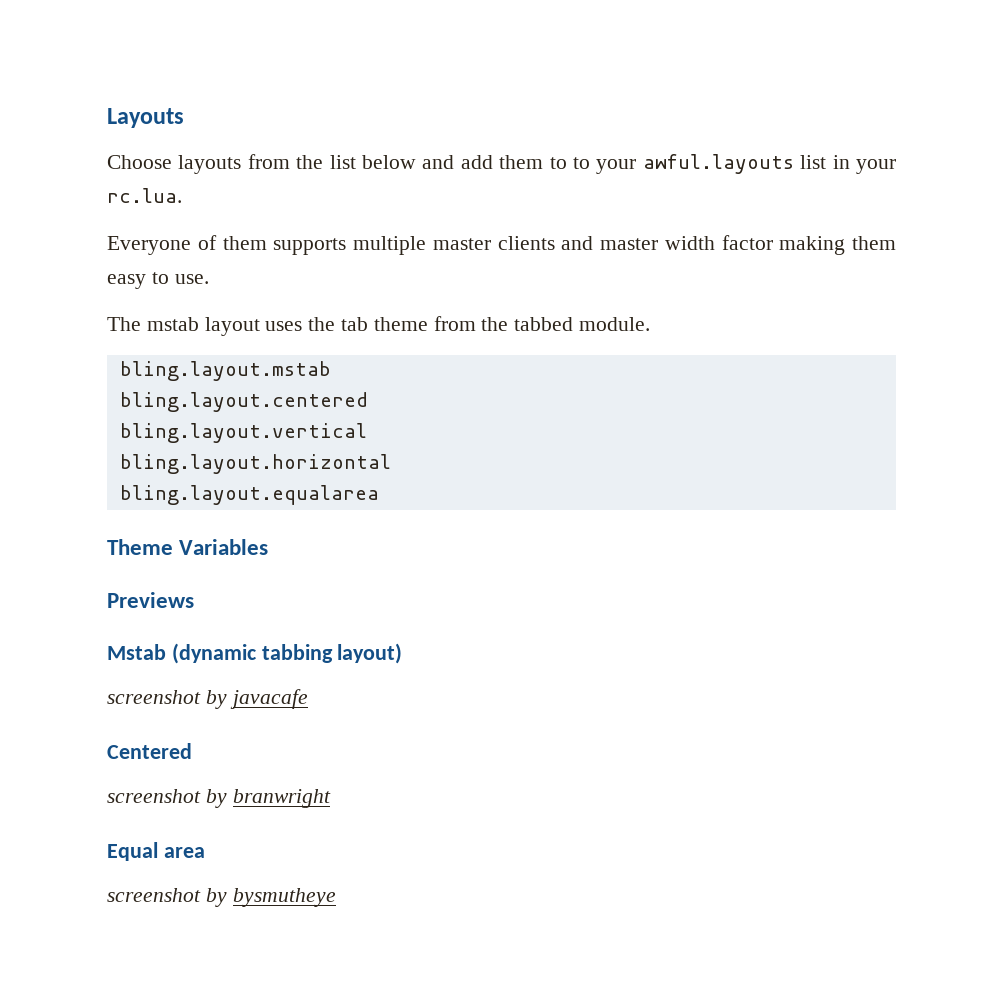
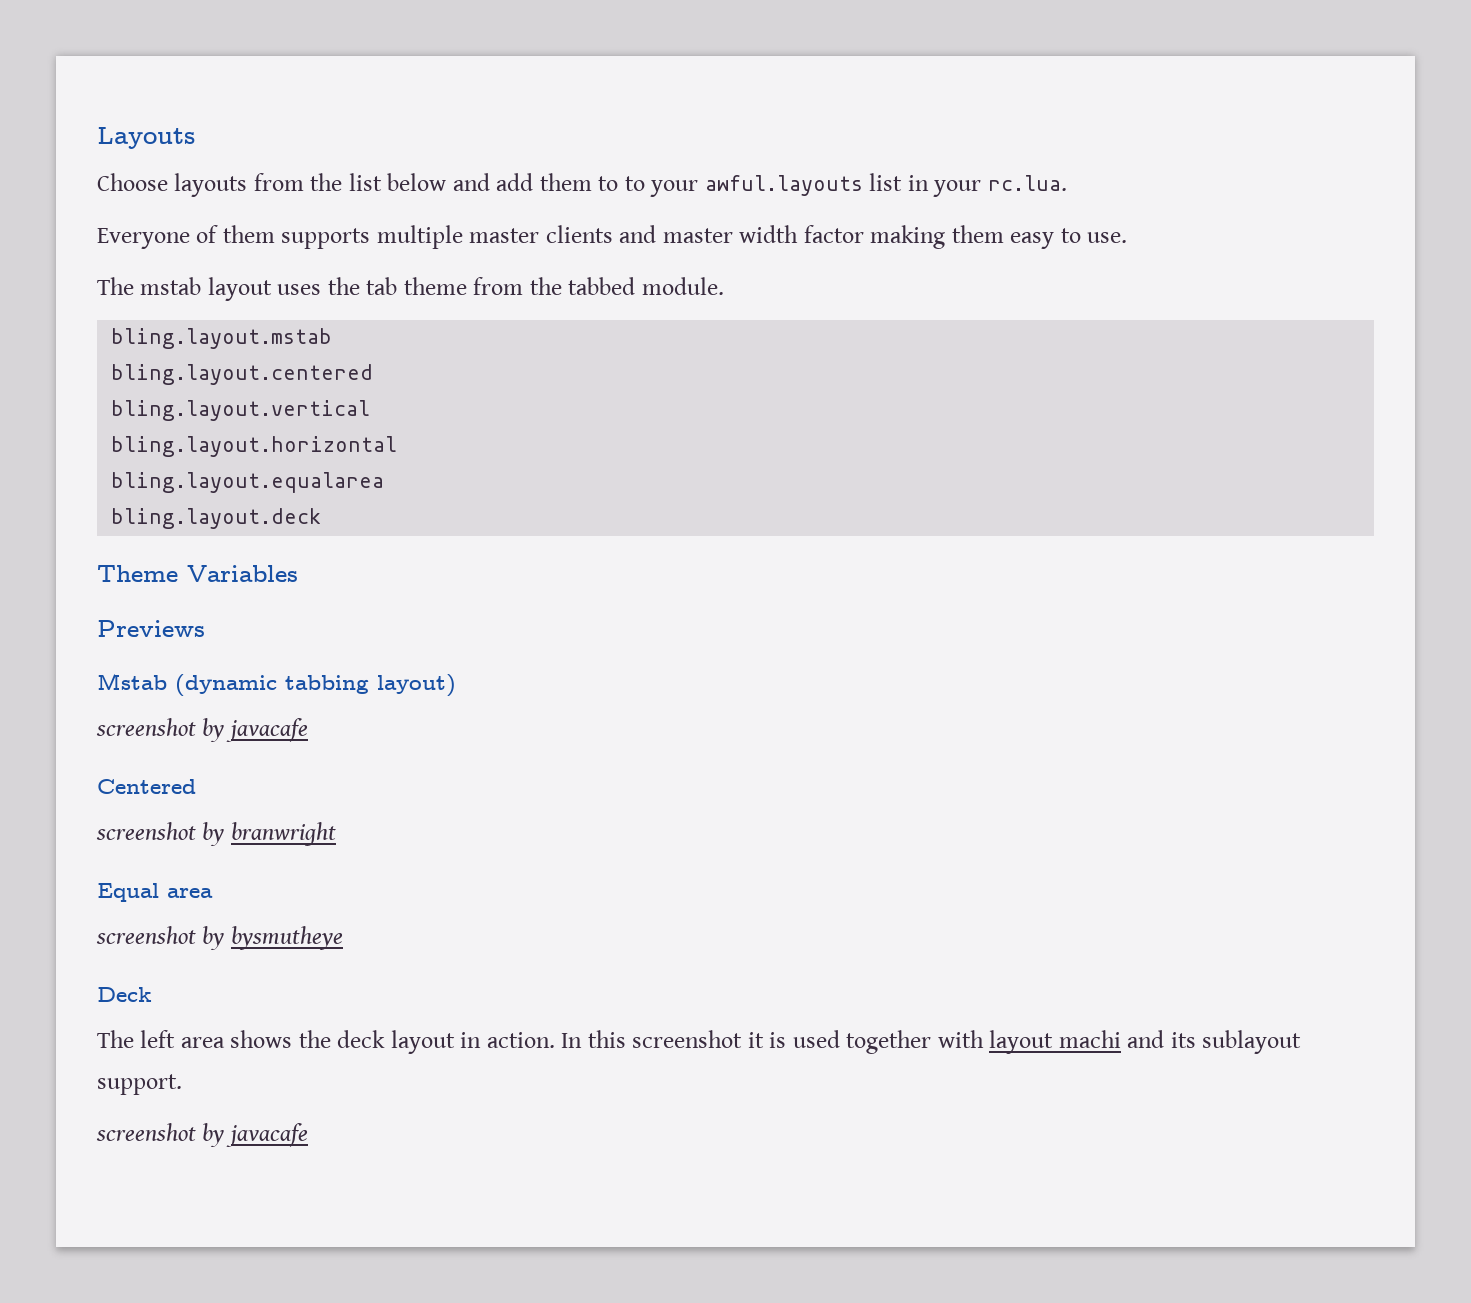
(379, 495) none -> [111,508,322,529] // bling.layout.deck
(336, 897) none -> [97,987,152,1002] [97,1030,1302,1054] [97,1074,182,1095] [96,1123,308,1147] // Deck // The left area shows the deck layout in action. In this screenshot it is used together with layout machi and its sublayout support. // screenshot by javacafe

